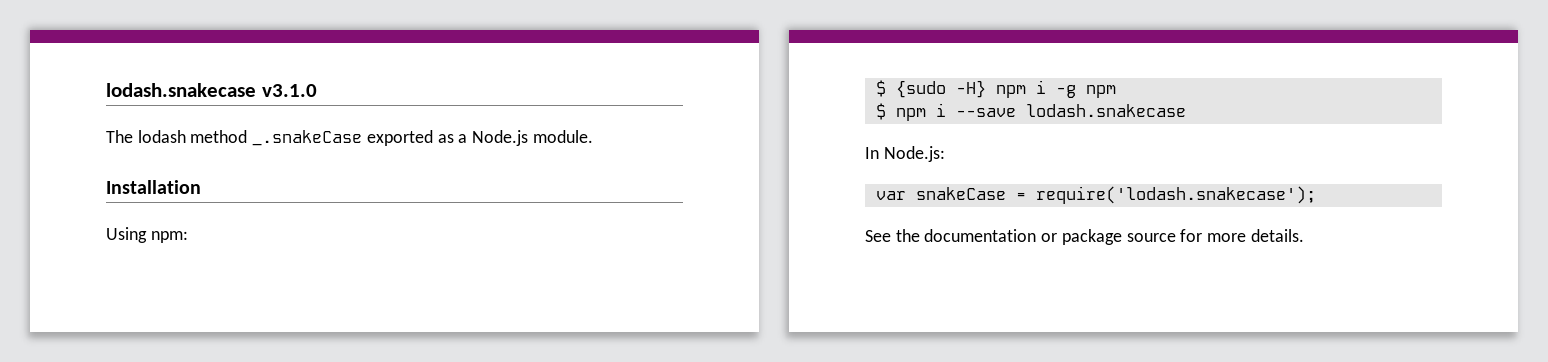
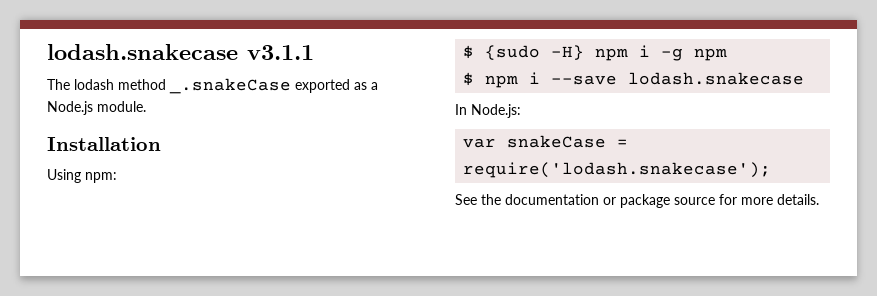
[106,83,317,97] lodash.snakecase v3.1.0 -> [47,44,314,60] lodash.snakecase v3.1.1

